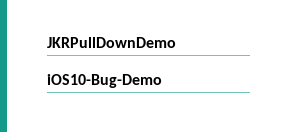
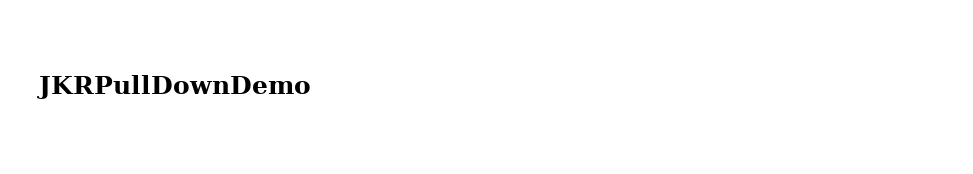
[47,74,162,88] // iOS10-Bug-Demo -> (311, 87) none

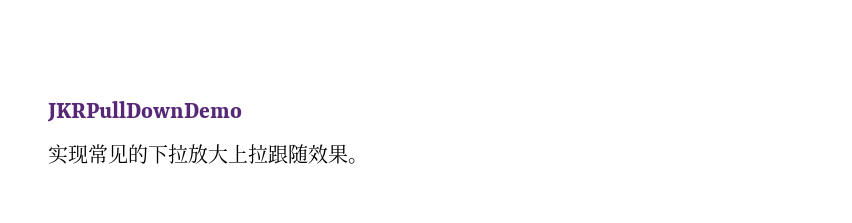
(311, 87) none -> [48,144,368,165] // 实现常见的下拉放大上拉跟随效果。

